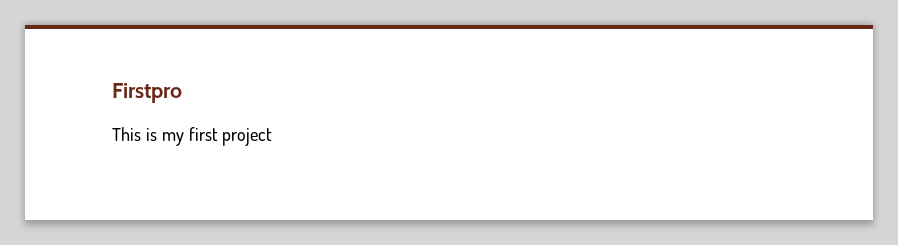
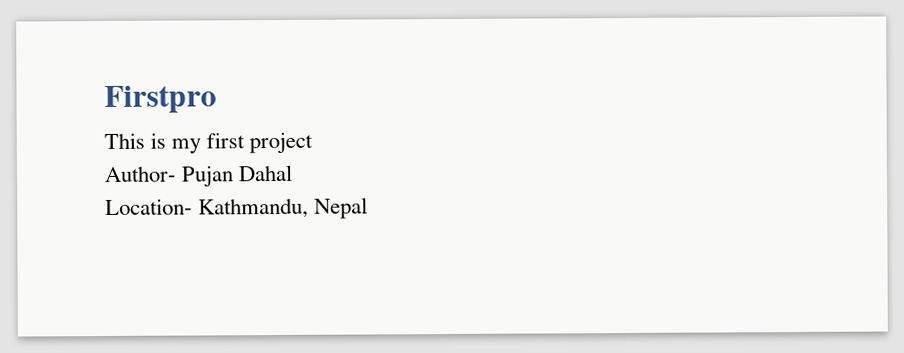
(273, 137) none -> [104,164,294,187] [105,197,369,219] // Author- Pujan Dahal // Location- Kathmandu, Nepal

